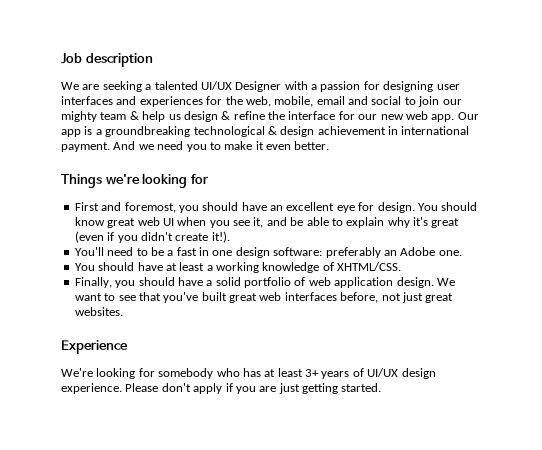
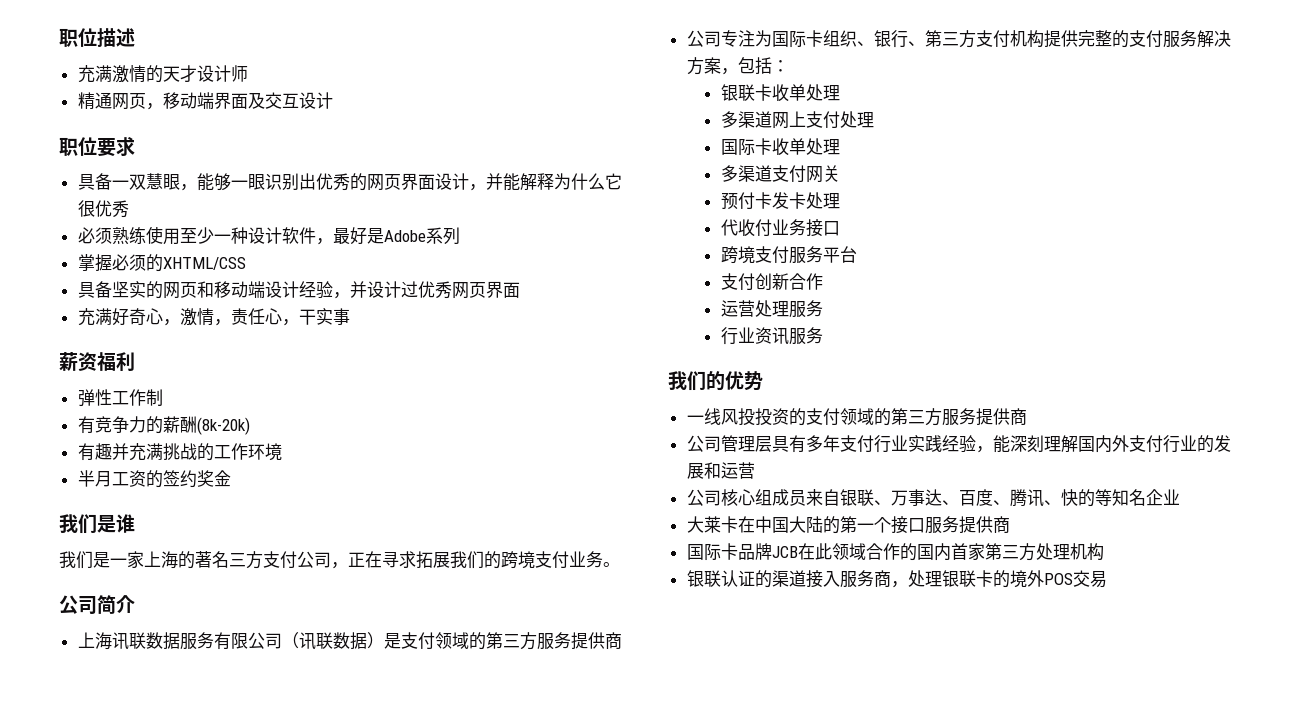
[61,53,153,67] [61,81,460,92] [61,96,462,107] [61,111,479,122] [61,126,470,137] [61,141,330,152] [61,173,208,188] [74,202,478,213] [74,217,460,228] [74,231,230,243] [74,247,462,258] [74,262,402,273] [74,277,455,288] [74,292,454,303] [74,307,123,316] [61,340,128,354] [61,368,436,379] [61,383,382,394] Job description // We are seeking a talented UI/UX Designer with a passion for designing user interfaces and experiences for the web, mobile, email and social to join our mighty team & help us design & refine the interface for our new web app. Our app is a groundbreaking technological & design achievement in international payment. And we need you to make it even better. // Things we're looking for // First and foremost, you should have an excellent eye for design. You should know great web UI when you see it, and be able to explain why it's great (even if you didn't create it!). // You'll need to be a fast in one design software: preferably an Adobe one. // You should have at least a working knowledge of XHTML/CSS. // Finally, you should have a solid portfolio of web application design. We want to see that you've built great web interfaces before, not just great websites. // Experience // We're looking for somebody who has at least 3+ years of UI/UX design experience. Please don't apply if you are just getting started. -> [59,28,135,47] [77,65,248,83] [77,92,333,110] [59,136,135,157] [77,173,622,191] [77,200,129,218] [77,226,460,245] [77,254,246,272] [77,281,520,299] [77,308,350,326] [59,352,135,371] [77,389,163,407] [77,416,250,435] [77,443,282,461] [77,470,231,488] [59,514,135,534] [59,551,620,569] [59,595,135,615] [77,632,622,650] [686,30,1231,48] [686,57,789,75] [720,84,840,102] [720,111,874,129] [720,138,840,156] [720,165,840,183] [720,192,840,210] [720,219,840,237] [720,246,857,264] [720,273,823,291] [720,300,823,318] [720,327,823,345] [668,371,763,391] [686,408,1027,426] [686,435,1231,453] [686,462,755,479] [686,489,1180,507] [686,516,1010,534] [686,543,1104,561] [686,570,1107,588] 职位描述 // 充满激情的天才设计师 // 精通网页，移动端界面及交互设计 // 职位要求 // 具备一双慧眼，能够一眼识别出优秀的网页界面设计，并能解释为什么它很优秀 // 必须熟练使用至少一种设计软件，最好是Adobe系列 // 掌握必须的XHTML/CSS // 具备坚实的网页和移动端设计经验，并设计过优秀网页界面 // 充满好奇心，激情，责任心，干实事 // 薪资福利 // 弹性工作制 // 有竞争力的薪酬(8k-20k) // 有趣并充满挑战的工作环境 // 半月工资的签约奖金 // 我们是谁 // 我们是一家上海的著名三方支付公司，正在寻求拓展我们的跨境支付业务。 // 公司简介 // 上海讯联数据服务有限公司（讯联数据）是支付领域的第三方服务提供商 // 公司专注为国际卡组织、银行、第三方支付机构提供完整的支付服务解决方案，包括： // 银联卡收单处理 // 多渠道网上支付处理 // 国际卡收单处理 // 多渠道支付网关 // 预付卡发卡处理 // 代收付业务接口 // 跨境支付服务平台 // 支付创新合作 // 运营处理服务 // 行业资讯服务 // 我们的优势 // 一线风投投资的支付领域的第三方服务提供商 // 公司管理层具有多年支付行业实践经验，能深刻理解国内外支付行业的发展和运营 // 公司核心组成员来自银联、万事达、百度、腾讯、快的等知名企业 // 大莱卡在中国大陆的第一个接口服务提供商 // 国际卡品牌JCB在此领域合作的国内首家第三方处理机构 // 银联认证的渠道接入服务商，处理银联卡的境外POS交易

